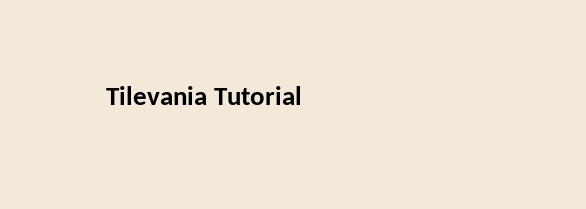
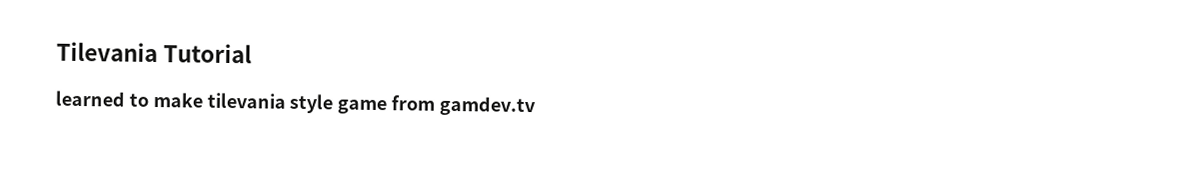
(303, 95) none -> [55,90,537,117] // learned to make tilevania style game from gamdev.tv

